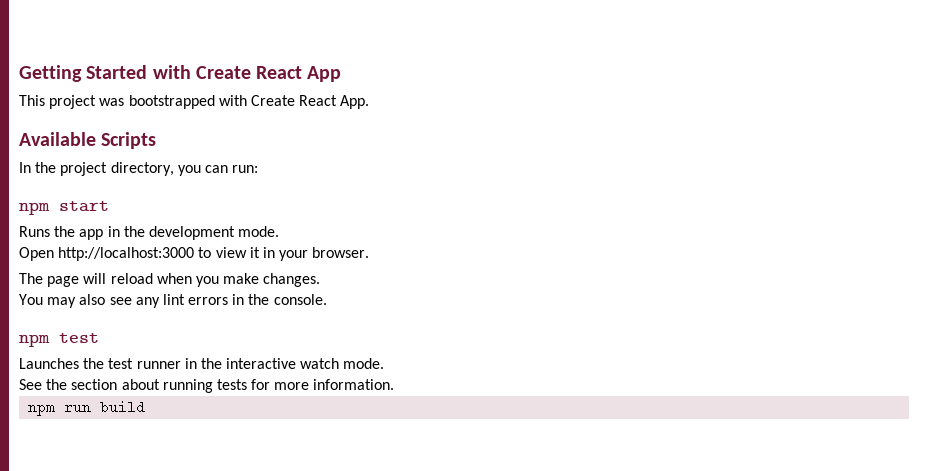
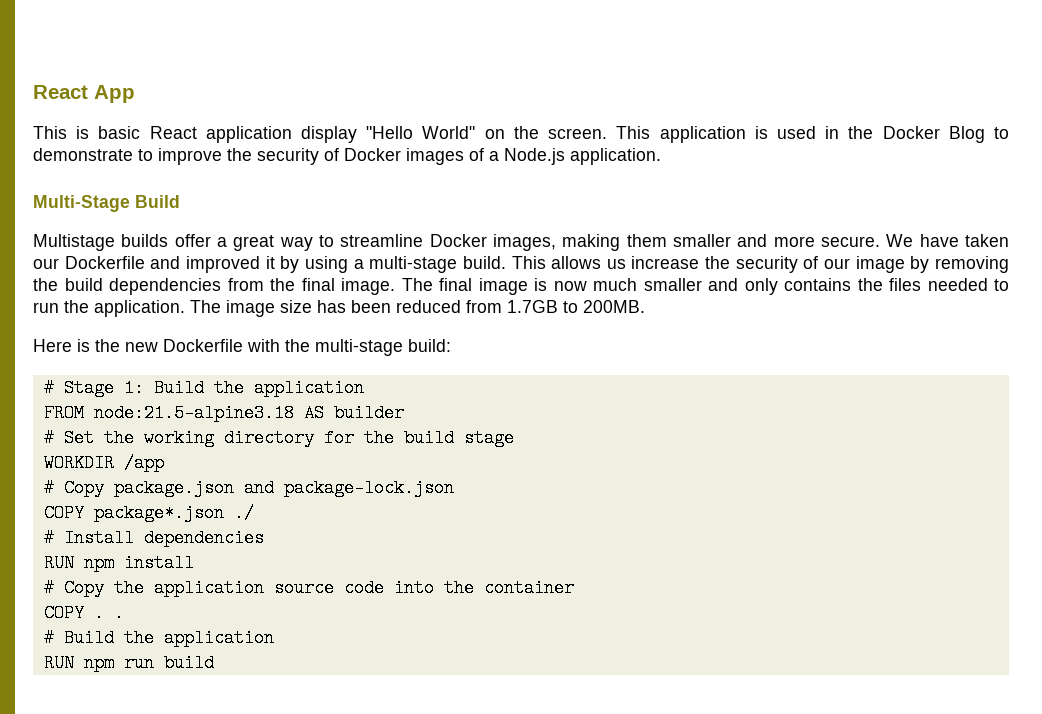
[19,65,251,82] Getting Started with Create -> (33, 92) none
[49,95,370,109] [19,132,157,149] [19,162,259,176] [19,201,109,215] [19,226,280,240] [19,247,370,261] [19,273,321,287] [19,294,327,308] [19,333,99,347] [19,358,385,369] [19,379,395,393] project was bootstrapped with Create React App. // Available Scripts // In the project directory, you can run: // npm start // Runs the app in the development mode. // Open http://localhost:3000 to view it in your browser. // The page will reload when you make changes. // You may also see any lint errors in the console. // npm test // Launches the test runner in the interactive watch mode. // See the section about running tests for more information. // -> [76,126,1010,143] [33,148,661,165] [33,195,180,212] [33,234,1010,251] [33,256,1009,273] [33,278,1009,295] [33,300,645,317] [33,339,451,356] [43,379,364,397] [43,404,404,422] [43,429,514,447] [43,454,164,472] [43,479,454,497] [43,504,254,522] [43,529,264,547] [43,554,194,572] [43,579,574,597] [43,604,124,622] [43,629,274,647] [43,654,74,672] is basic React application display "Hello World" on the screen. This application is used in the Docker Blog to demonstrate to improve the security of Docker images of a Node.js application. // Multi-Stage Build // Multistage builds offer a great way to streamline Docker images, making them smaller and more secure. We have taken our Dockerfile and improved it by using a multi-stage build. This allows us increase the security of our image by removing the build dependencies from the final image. The final image is now much smaller and only contains the files needed to run the application. The image size has been reduced from 1.7GB to 200MB. // Here is the new Dockerfile with the multi-stage build: // # Stage 1: Build the application // FROM node:21.5-alpine3.18 AS builder // # Set the working directory for the build stage // WORKDIR /app // # Copy package.json and package-lock.json // COPY package*.json ./ // # Install dependencies // RUN npm install // # Copy the application source code into the container // COPY . . // # Build the application // RUN

